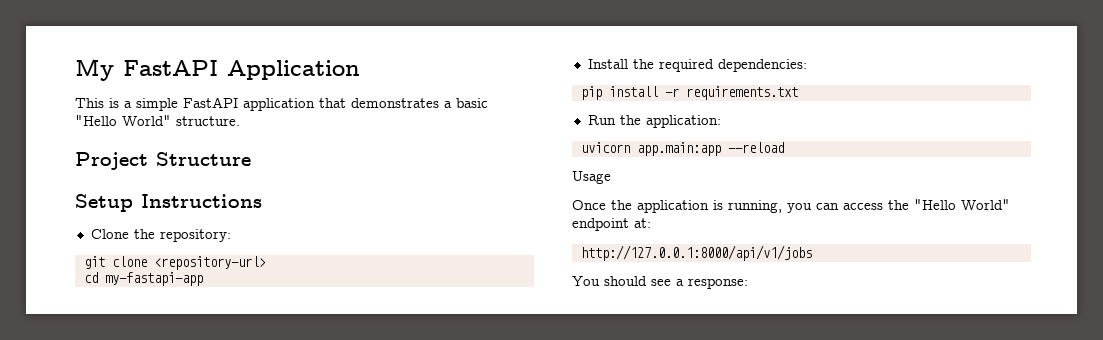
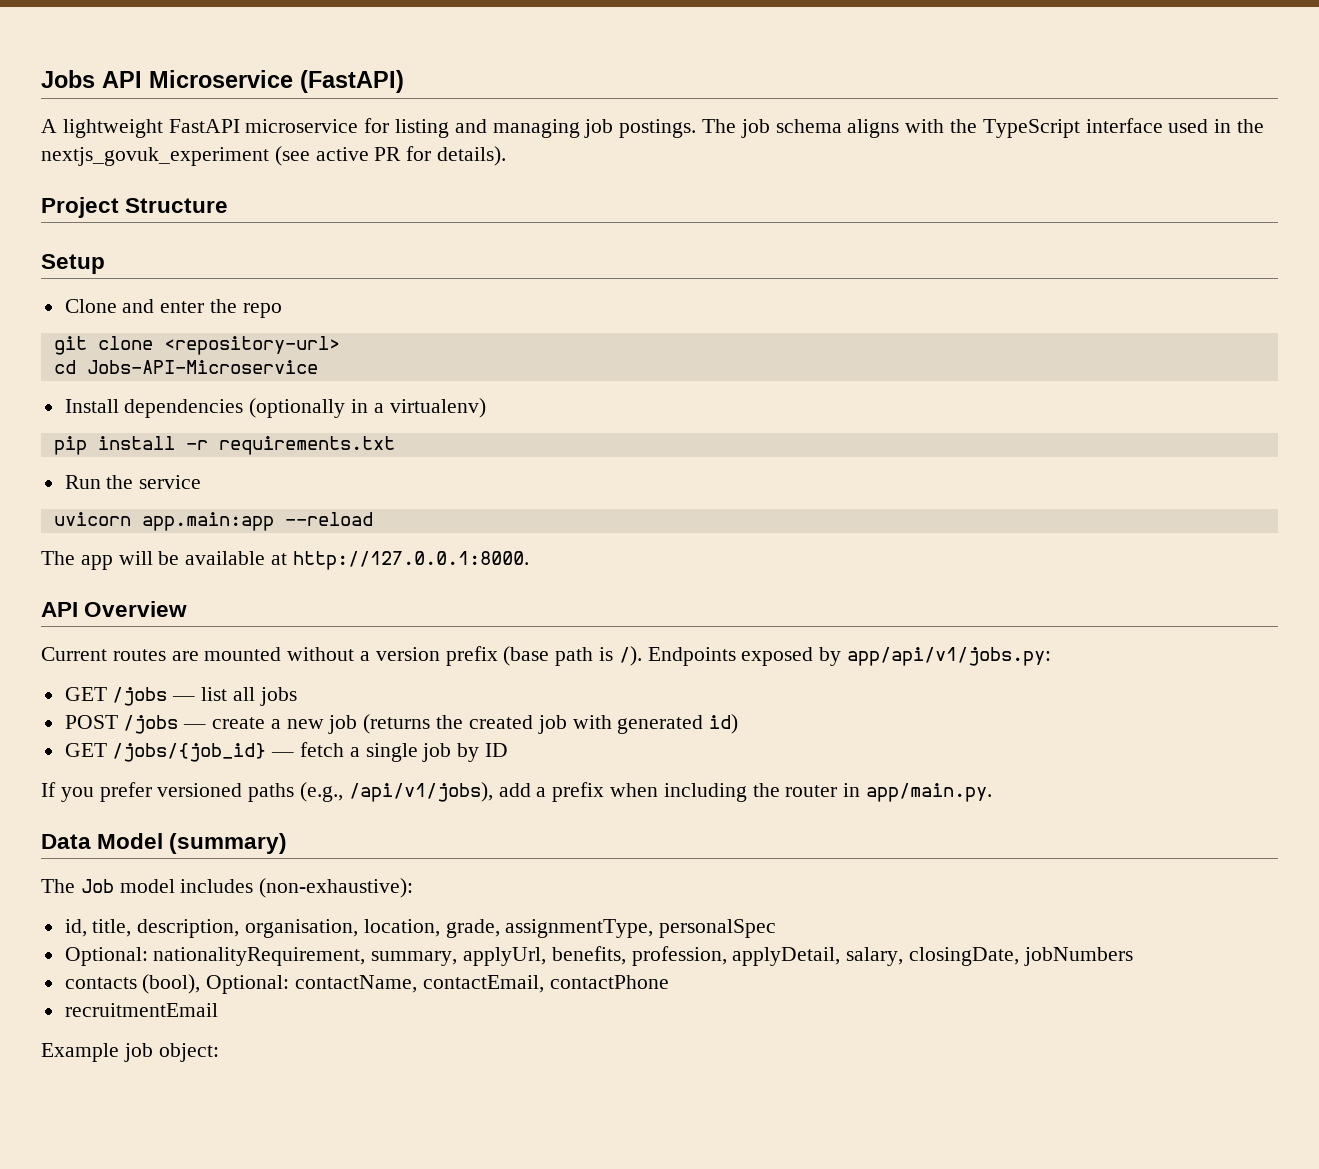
[75,59,360,81] [75,97,488,111] [75,115,240,126] My FastAPI Application // This is a simple FastAPI application that demonstrates a basic "Hello World" structure. -> [41,70,404,93] [41,118,1265,138] [41,146,507,166] Jobs API Microservice (FastAPI) // A lightweight FastAPI microservice for listing and managing job postings. The job schema aligns with the TypeScript interface used in the nextjs_govuk_experiment (see active PR for details).
[141,194,262,208] Instructions -> (105, 264) none
[133,229,231,242] the repository: -> [122,299,282,318] and enter the repo
[104,272,203,286] my-fastapi-app -> [86,360,318,374] Jobs-API-Microservice
[632,59,807,72] the required dependencies: -> [124,398,486,418] dependencies (optionally in a virtualenv)
[645,115,721,128] application: -> [139,475,202,489] service
[572,171,611,184] [572,199,1010,213] [572,218,651,231] [580,245,812,261] [572,276,748,289] Usage // Once the application is running, you can access the "Hello World" endpoint at: // http://127.0.0.1:8000/api/v1/jobs // You should see a response: -> [41,551,529,570] [41,601,188,617] [41,646,1052,666] [64,687,297,706] [64,714,739,734] [64,742,509,762] [41,782,993,802] [41,833,288,854] [41,878,414,898] [64,919,777,938] [64,946,1133,966] [64,974,669,994] [64,1003,218,1017] [41,1043,219,1062] The app will be available at http://127.0.0.1:8000. // API Overview // Current routes are mounted without a version prefix (base path is /). Endpoints exposed by app/api/v1/jobs.py: // GET /jobs — list all jobs // POST /jobs — create a new job (returns the created job with generated id) // GET /jobs/{job_id} — fetch a single job by ID // If you prefer versioned paths (e.g., /api/v1/jobs), add a prefix when including the router in app/main.py. // Data Model (summary) // The Job model includes (non-exhaustive): // id, title, description, organisation, location, grade, assignmentType, personalSpec // Optional: nationalityRequirement, summary, applyUrl, benefits, profession, applyDetail, salary, closingDate, jobNumbers // contacts (bool), Optional: contactName, contactEmail, contactPhone // recruitmentEmail // Example job object:

